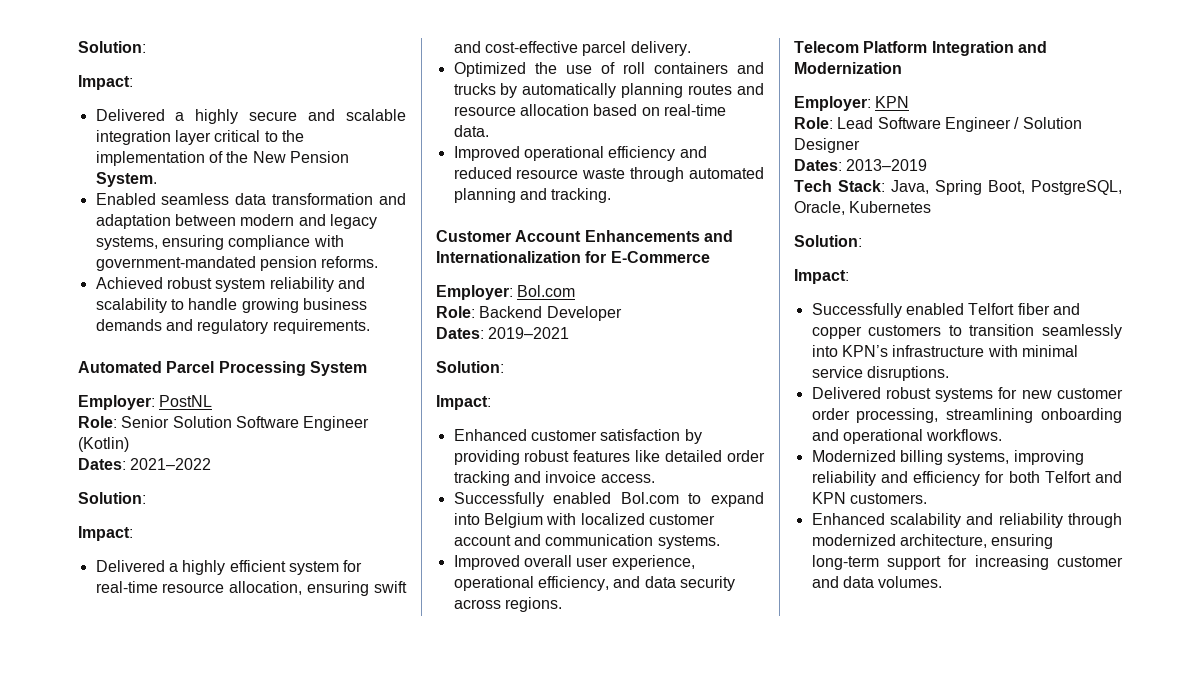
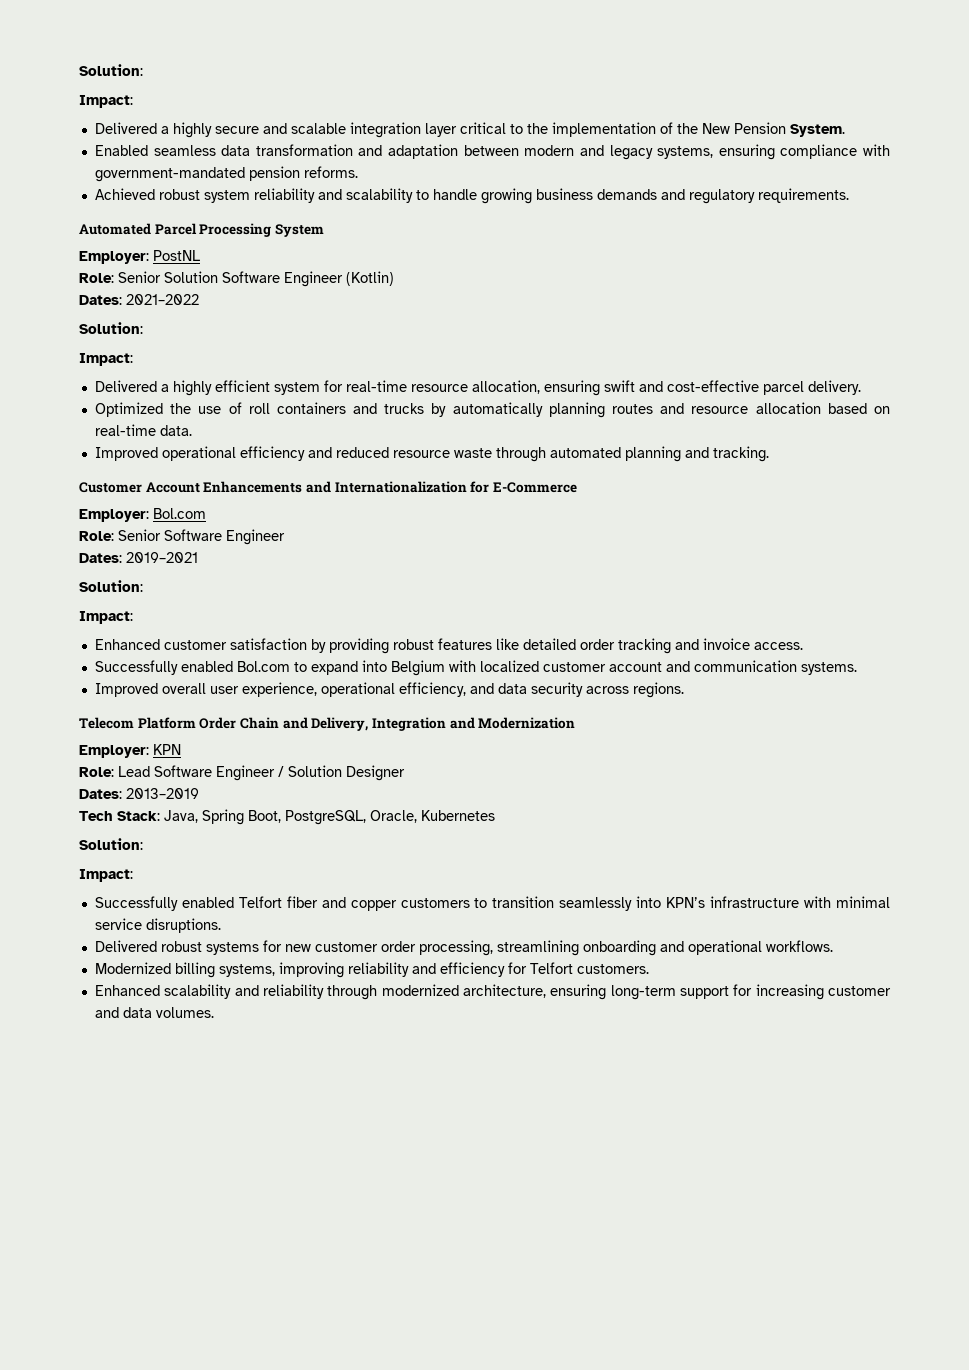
[479,306,622,321] Backend Developer -> [118,529,285,545] Senior Software Engineer
(928, 47) none -> [199,717,369,731] Order Chain and Delivery,
[1008,471,1122,483] [811,492,846,504] both Telfort and KPN -> [529,962,573,974] Telfort

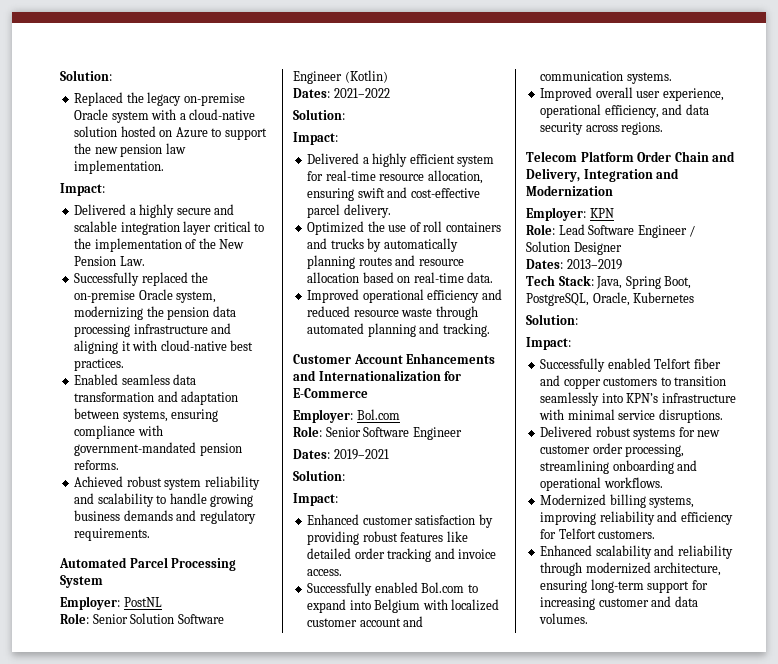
[79,64,143,76] Solution: -> [60,70,112,81] [74,92,245,106] [74,109,256,123] [74,126,267,140] [74,143,186,157] [74,160,165,174] Solution: // Replaced the legacy on-premise Oracle system with a cloud-native solution hosted on Azure to support the new pension law implementation.
[789,124,845,137] System. -> [119,256,145,266] [74,272,209,286] [74,289,217,303] [74,306,236,320] [74,323,232,337] [74,340,254,354] [74,358,125,371] Law. // Successfully replaced the on-premise Oracle system, modernizing the pension data processing infrastructure and aligning it with cloud-native best practices.
[524,145,653,160] modern and legacy -> (120, 413) none

